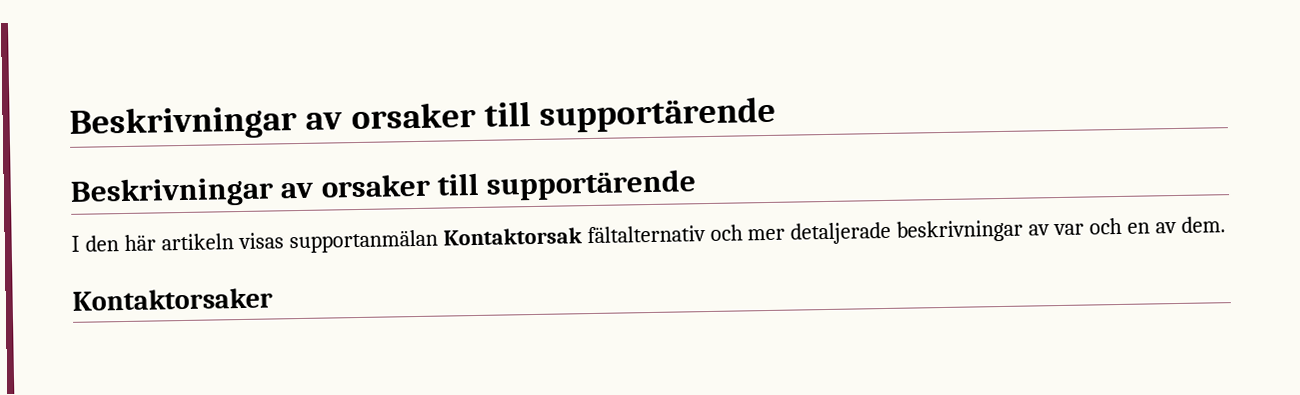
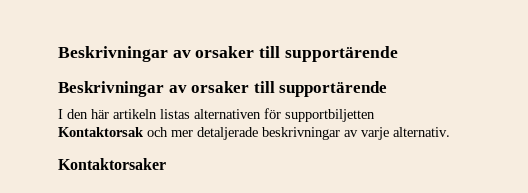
[237,225,706,254] visas supportanmälan Kontaktorsak fältalternativ -> [160,108,375,122] [58,127,144,137] listas alternativen för supportbiljetten Kontaktorsak
[1053,216,1226,236] var och en av dem. -> [361,127,450,140] varje alternativ.

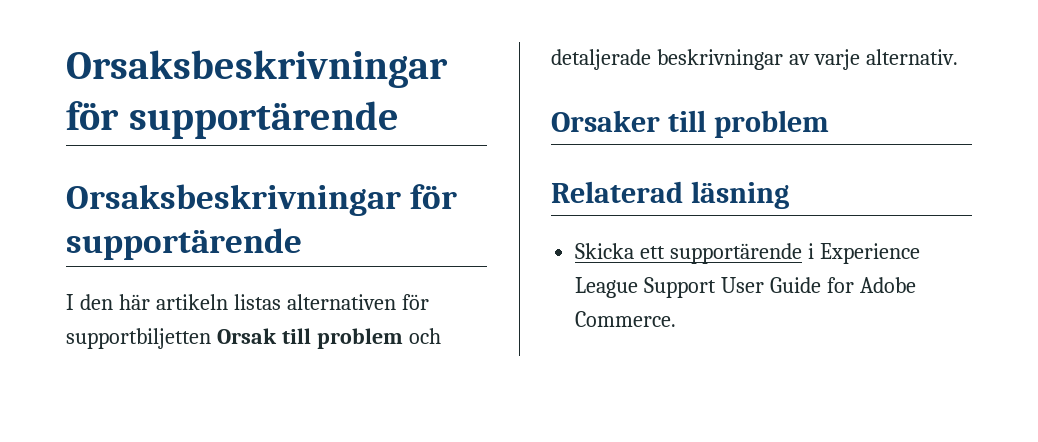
[58,46,398,62] [58,81,275,97] Beskrivningar av orsaker till supportärende // Beskrivningar av orsaker till -> [66,50,448,88] [66,101,399,139] [66,184,458,216] Orsaksbeskrivningar för supportärende // Orsaksbeskrivningar för
[58,127,193,137] Kontaktorsak och mer -> [216,328,441,349] Orsak till problem och
[58,158,166,170] Kontaktorsaker -> [551,110,829,138] [551,181,789,209] [575,243,920,264] [575,277,916,298] [575,311,677,327] Orsaker till problem // Relaterad läsning // Skicka ett supportärende i Experience League Support User Guide for Adobe Commerce.

